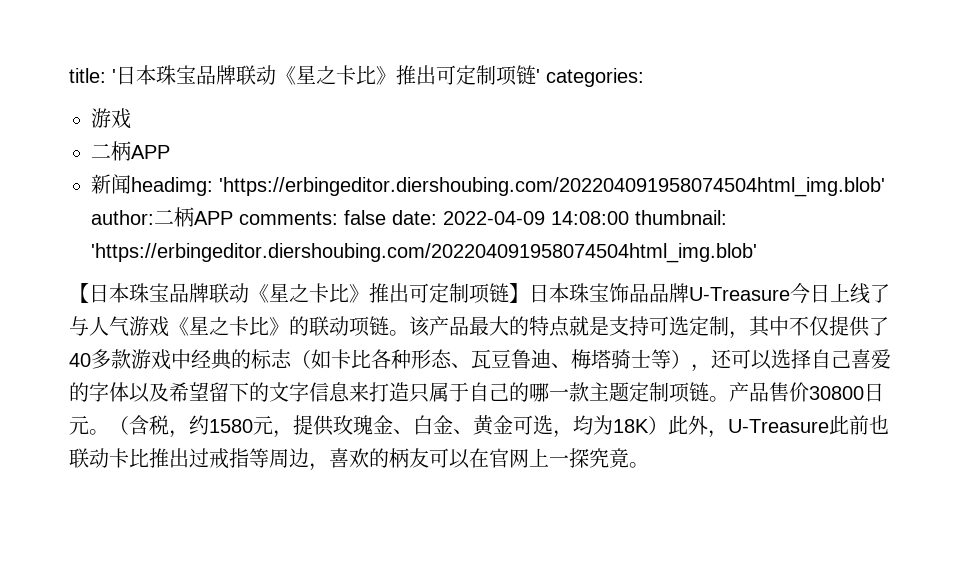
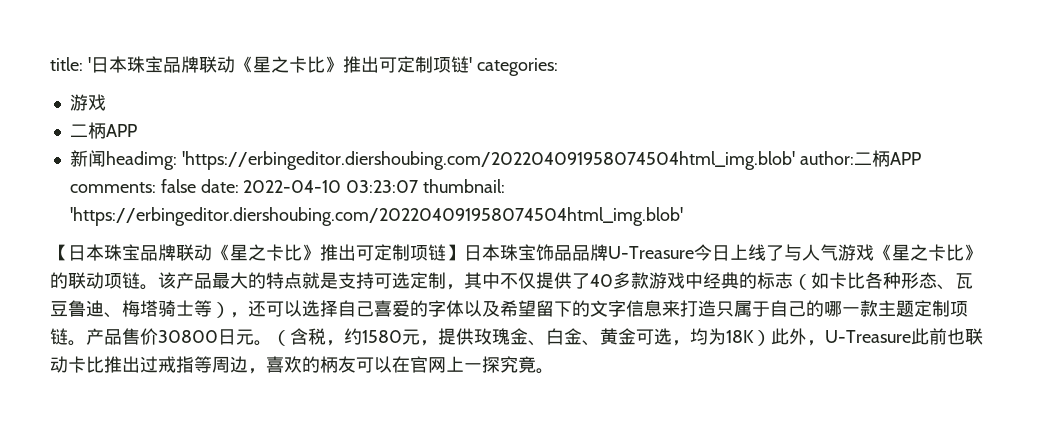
[443,211,629,225] 2022-04-09 14:08:00 -> [243,180,419,193] 2022-04-10 03:23:07

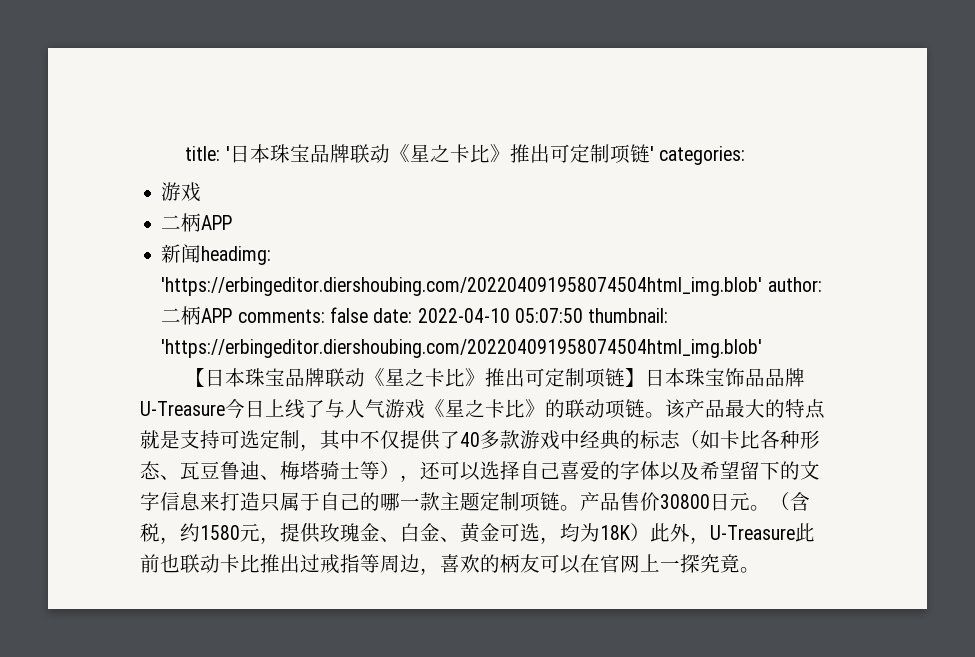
[346,180,419,193] 03:23:07 -> [514,308,583,323] 05:07:50

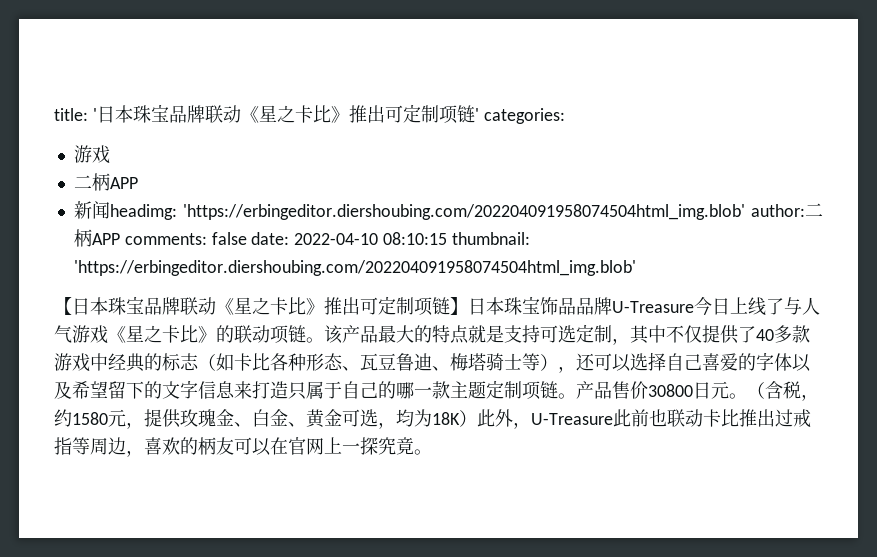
[514,308,583,323] 05:07:50 -> [383,232,448,245] 08:10:15

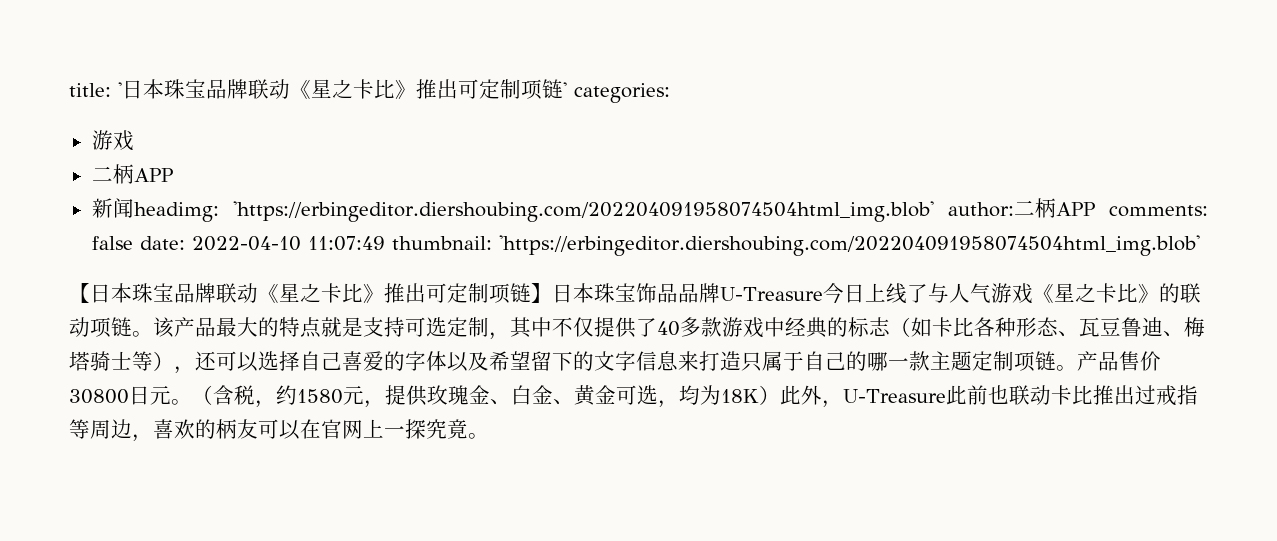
[383,232,448,245] 08:10:15 -> [307,236,385,251] 11:07:49

